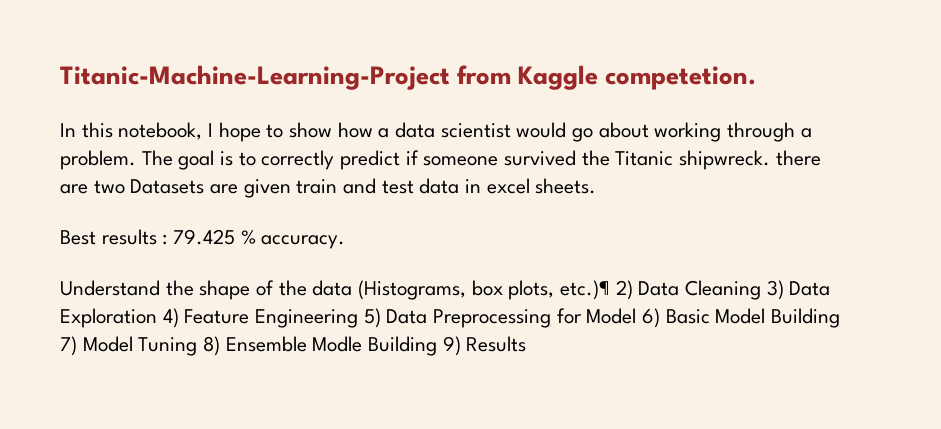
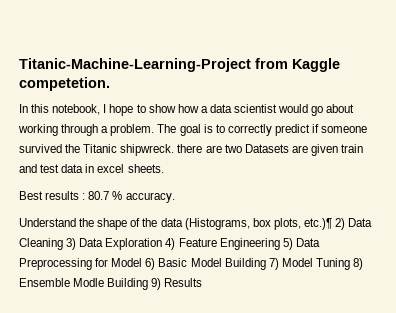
[173,229,236,245] 79.425 -> [88,191,110,200] 80.7

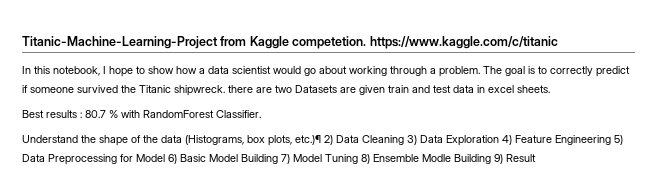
(110, 84) none -> [369,36,558,49] https://www.kaggle.com/c/titanic
[125,192,175,203] accuracy. -> [121,110,261,118] with RandomForest Classifier.
[164,278,203,287] Results -> [506,154,536,162] Result

